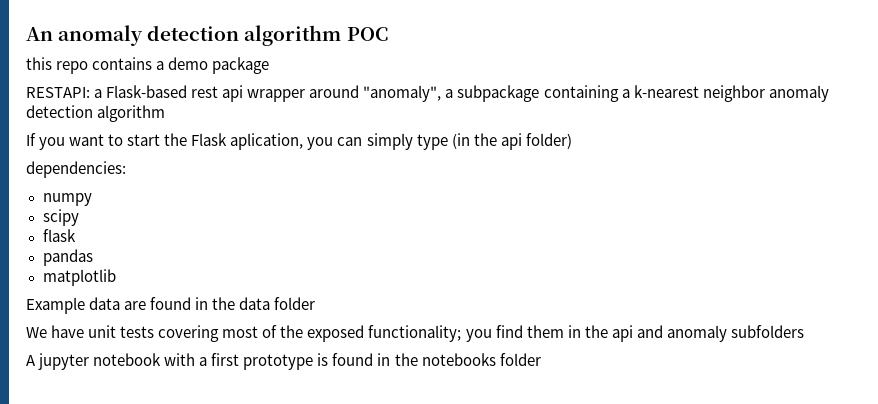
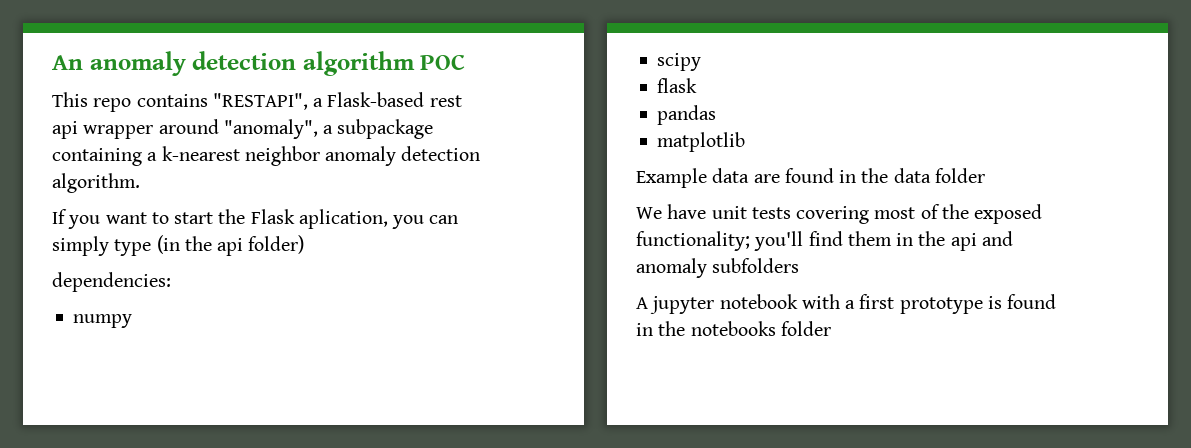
[26,57,52,70] this -> [52,92,88,107] This
[156,57,270,74] [26,87,90,98] a demo package // RESTAPI: -> [212,93,308,110] "RESTAPI",
[97,105,166,122] algorithm -> [52,173,140,193] algorithm.
[465,329,492,342] you -> [754,231,804,251] you'll

